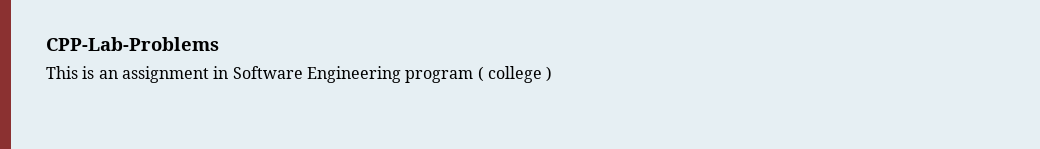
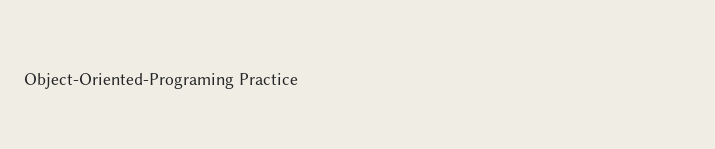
[46,37,219,51] [46,66,553,83] CPP-Lab-Problems // This is an assignment in Software Engineering program ( college ) -> [24,73,298,89] Object-Oriented-Programing Practice

